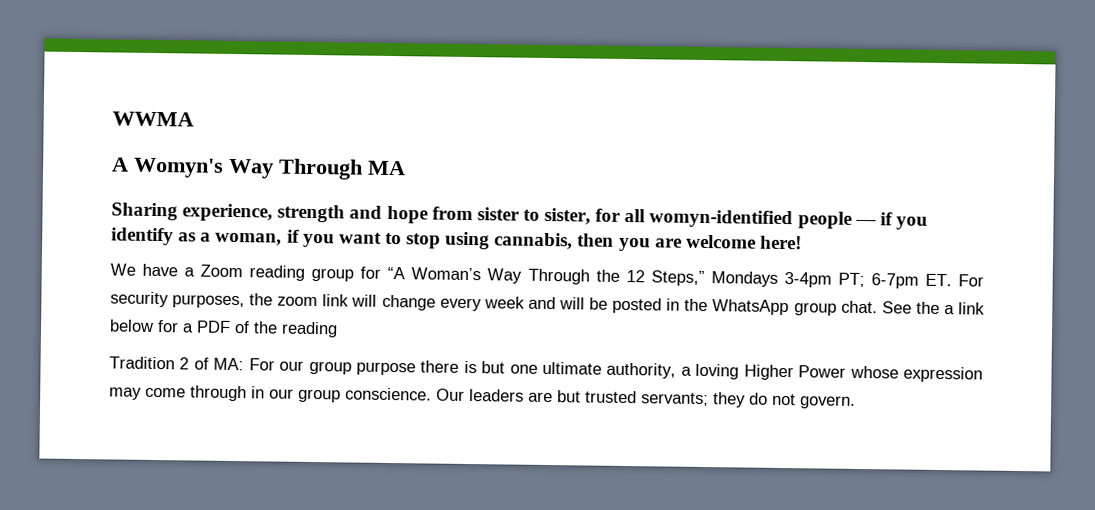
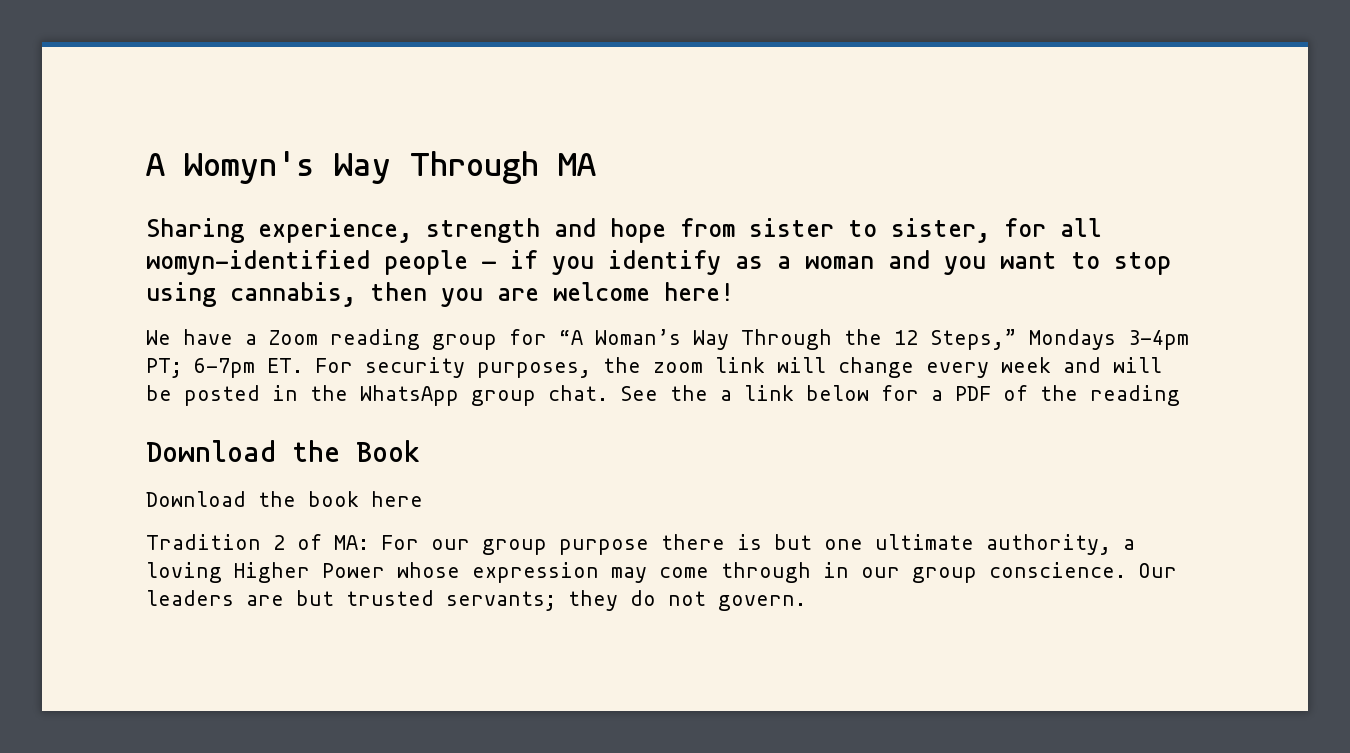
[112,111,194,127] WWMA // -> (146, 164) none
[215,229,300,246] woman, if -> [805,250,930,269] woman and
(338, 329) none -> [146,440,420,462] [146,491,423,507] // Download the Book // Download the book here

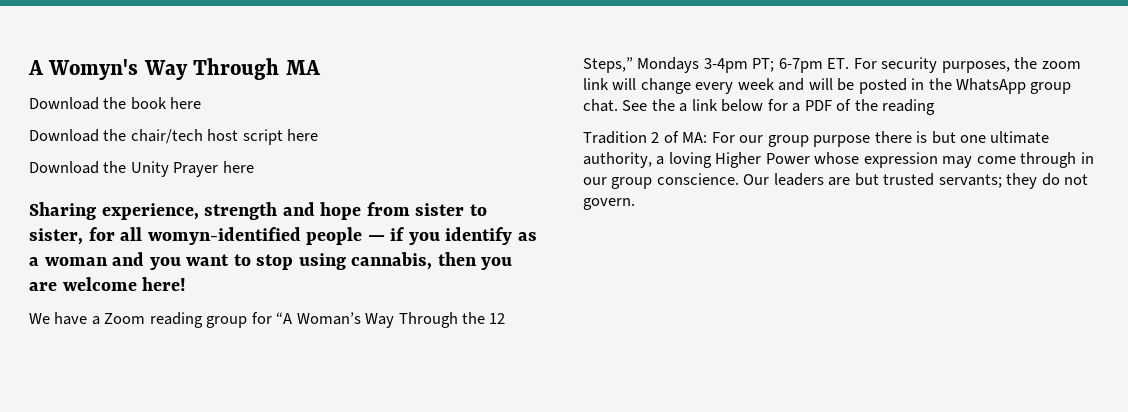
(596, 164) none -> [29,97,202,110] [29,129,319,145] [29,161,254,177] // Download the book here // Download the chair/tech host script here // Download the Unity Prayer here
[146,440,420,462] [146,491,423,507] // Download the Book // Download the book here -> (936, 107) none

